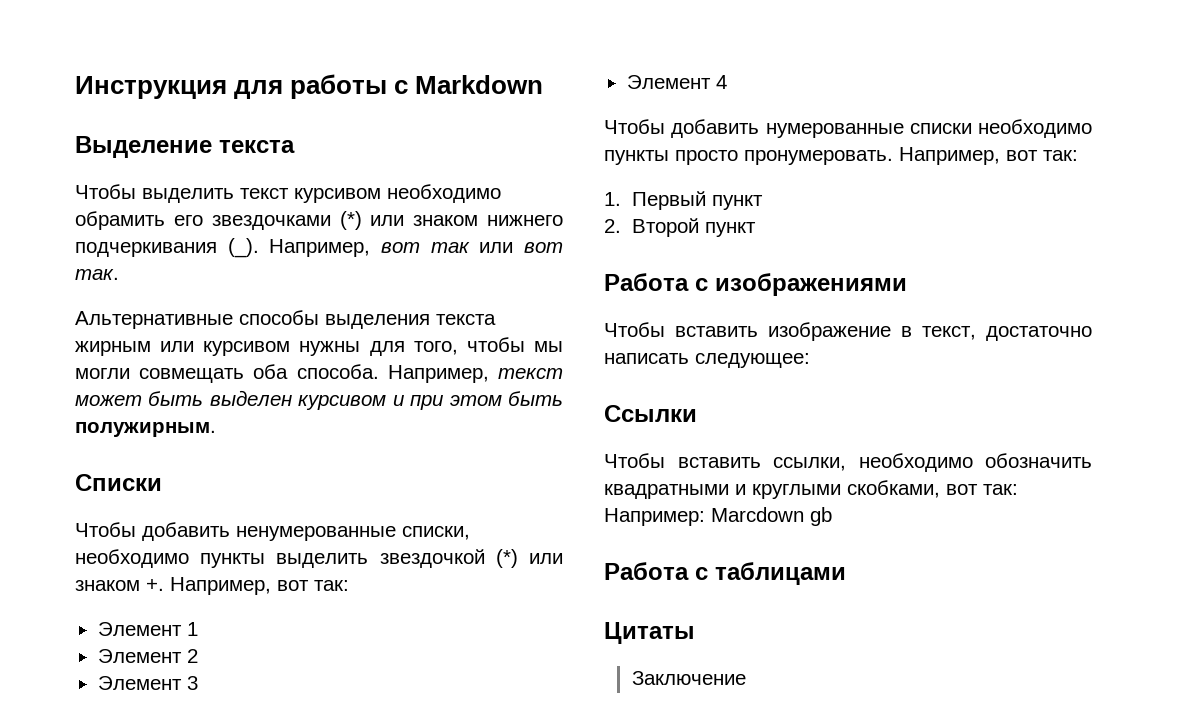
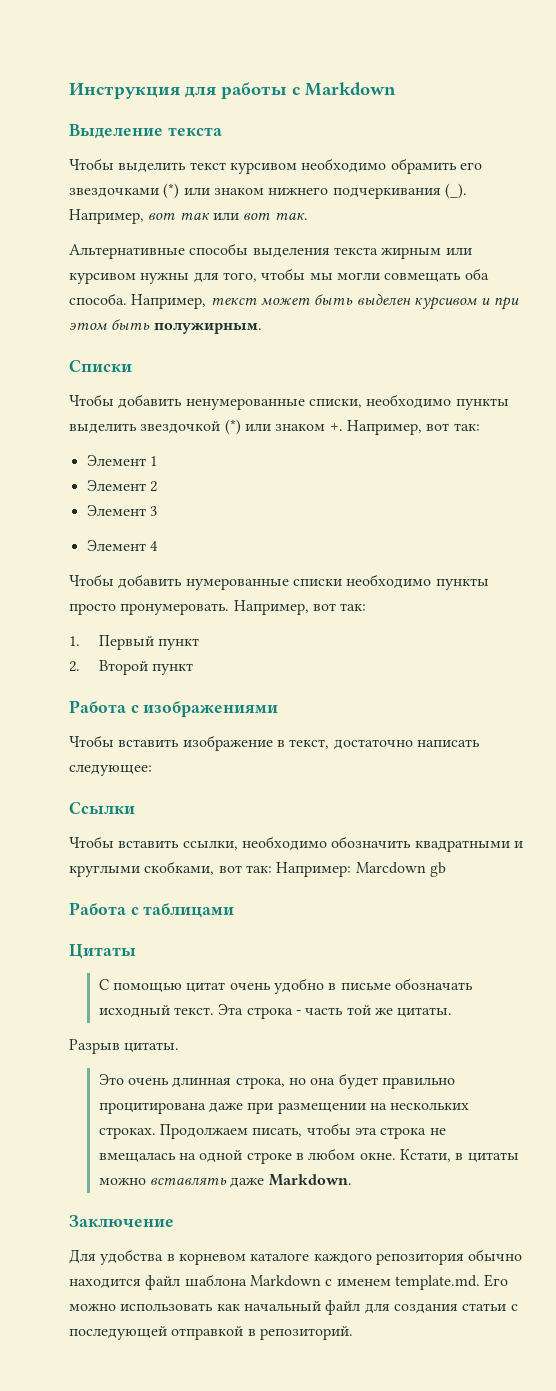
[631,671,746,685] Заключение -> [98,978,473,994] [98,1004,453,1019] [69,1039,180,1054] [98,1073,455,1089] [98,1102,470,1114] [98,1123,446,1139] [98,1148,519,1164] [98,1174,352,1188] [69,1215,174,1227] [69,1249,523,1265] [69,1274,509,1290] [69,1300,518,1315] [69,1326,353,1340] С помощью цитат очень удобно в письме обозначать исходный текст. Эта строка - часть той же цитаты. // Разрыв цитаты. // Это очень длинная строка, но она будет правильно процитирована даже при размещении на нескольких строках. Продолжаем писать, чтобы эта строка не вмещалась на одной строке в любом окне. Кстати, в цитаты можно вставлять даже Markdown. // Заключение // Для удобства в корневом каталоге каждого репозитория обычно находится файл шаблона Markdown с именем template.md. Его можно использовать как начальный файл для создания статьи с последующей отправкой в репозиторий.

